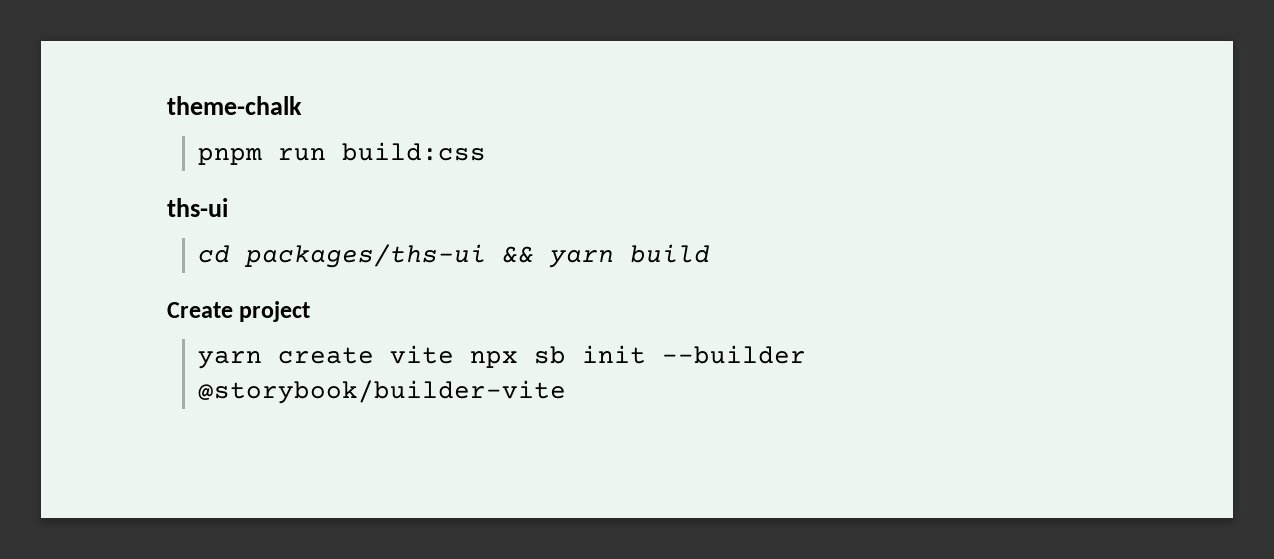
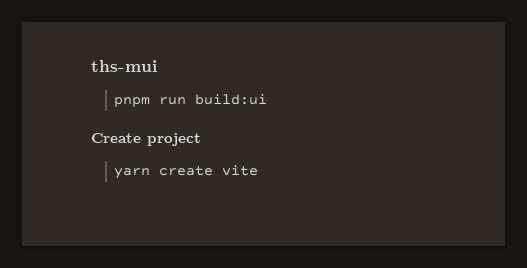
[167,96,302,115] theme-chalk -> [91,60,157,72] ths-mui
[341,142,486,161] [167,198,228,217] [197,244,710,268] build:css // ths-ui // cd packages/ths-ui && yarn build -> [194,94,267,105] build:ui
[469,345,806,368] [197,380,566,404] npx sb init --builder @storybook/builder-vite -> (258, 170) none

